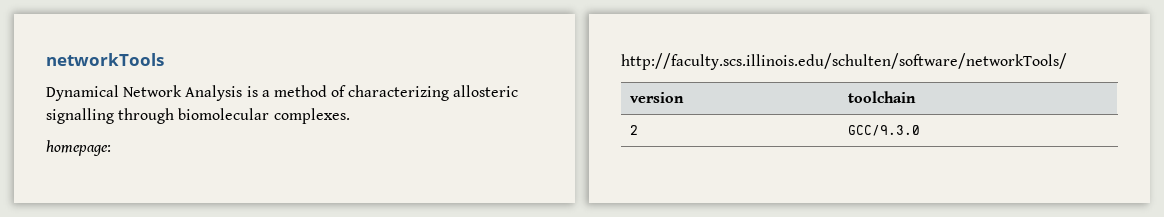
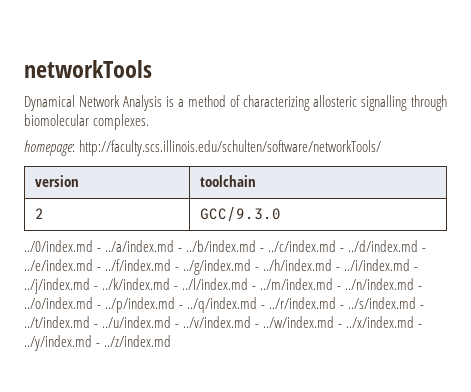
(920, 130) none -> [24,240,427,252] [24,259,419,275] [24,278,423,294] [24,297,425,313] [24,316,423,328] [24,335,172,351] // ../0/index.md - ../a/index.md - ../b/index.md - ../c/index.md - ../d/index.md - ../e/index.md - ../f/index.md - ../g/index.md - ../h/index.md - ../i/index.md - ../j/index.md - ../k/index.md - ../l/index.md - ../m/index.md - ../n/index.md - ../o/index.md - ../p/index.md - ../q/index.md - ../r/index.md - ../s/index.md - ../t/index.md - ../u/index.md - ../v/index.md - ../w/index.md - ../x/index.md - ../y/index.md - ../z/index.md

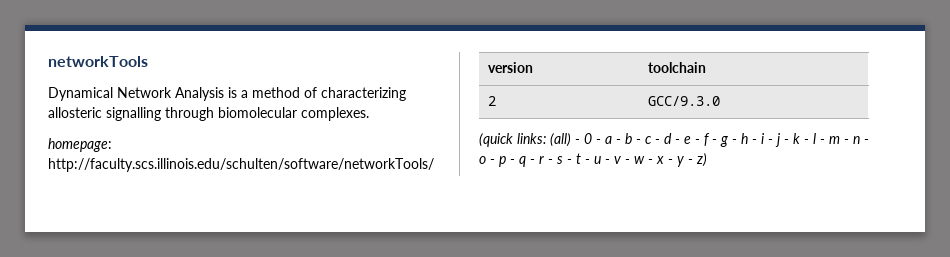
[24,240,427,252] [24,259,419,275] [24,278,423,294] [24,297,425,313] [24,316,423,328] [24,335,172,351] ../0/index.md - ../a/index.md - ../b/index.md - ../c/index.md - ../d/index.md - ../e/index.md - ../f/index.md - ../g/index.md - ../h/index.md - ../i/index.md - ../j/index.md - ../k/index.md - ../l/index.md - ../m/index.md - ../n/index.md - ../o/index.md - ../p/index.md - ../q/index.md - ../r/index.md - ../s/index.md - ../t/index.md - ../u/index.md - ../v/index.md - ../w/index.md - ../x/index.md - ../y/index.md - ../z/index.md -> [479,133,869,147] [479,153,707,167] (quick links: (all) - 0 - a - b - c - d - e - f - g - h - i - j - k - l - m - n - o - p - q - r - s - t - u - v - w - x - y - z)

